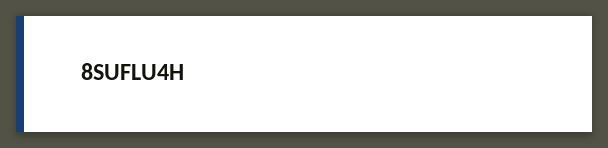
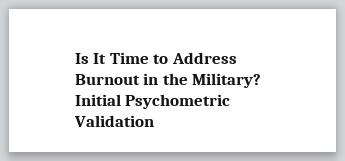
[81,63,184,80] 8SUFLU4H -> [75,52,237,64] [75,73,262,88] [75,94,231,109] [74,115,154,127] Is It Time to Address Burnout in the Military? Initial Psychometric Validation

